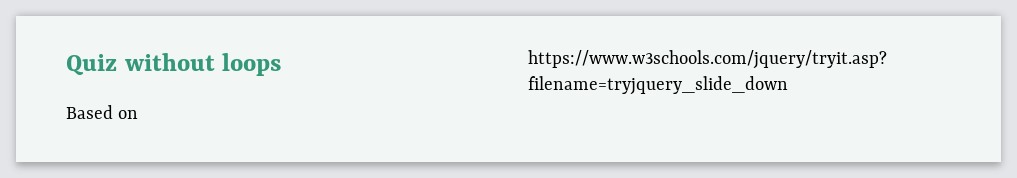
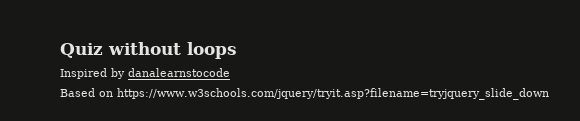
(282, 64) none -> [60,68,230,79] // Inspired by danalearnstocode

